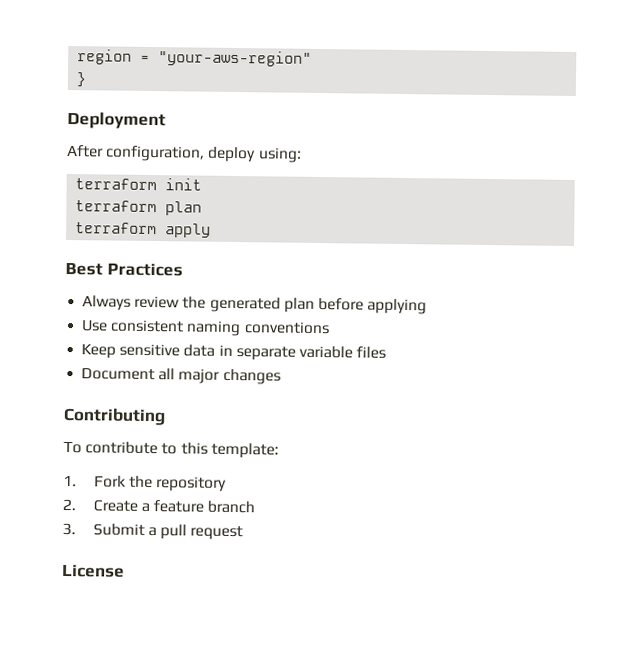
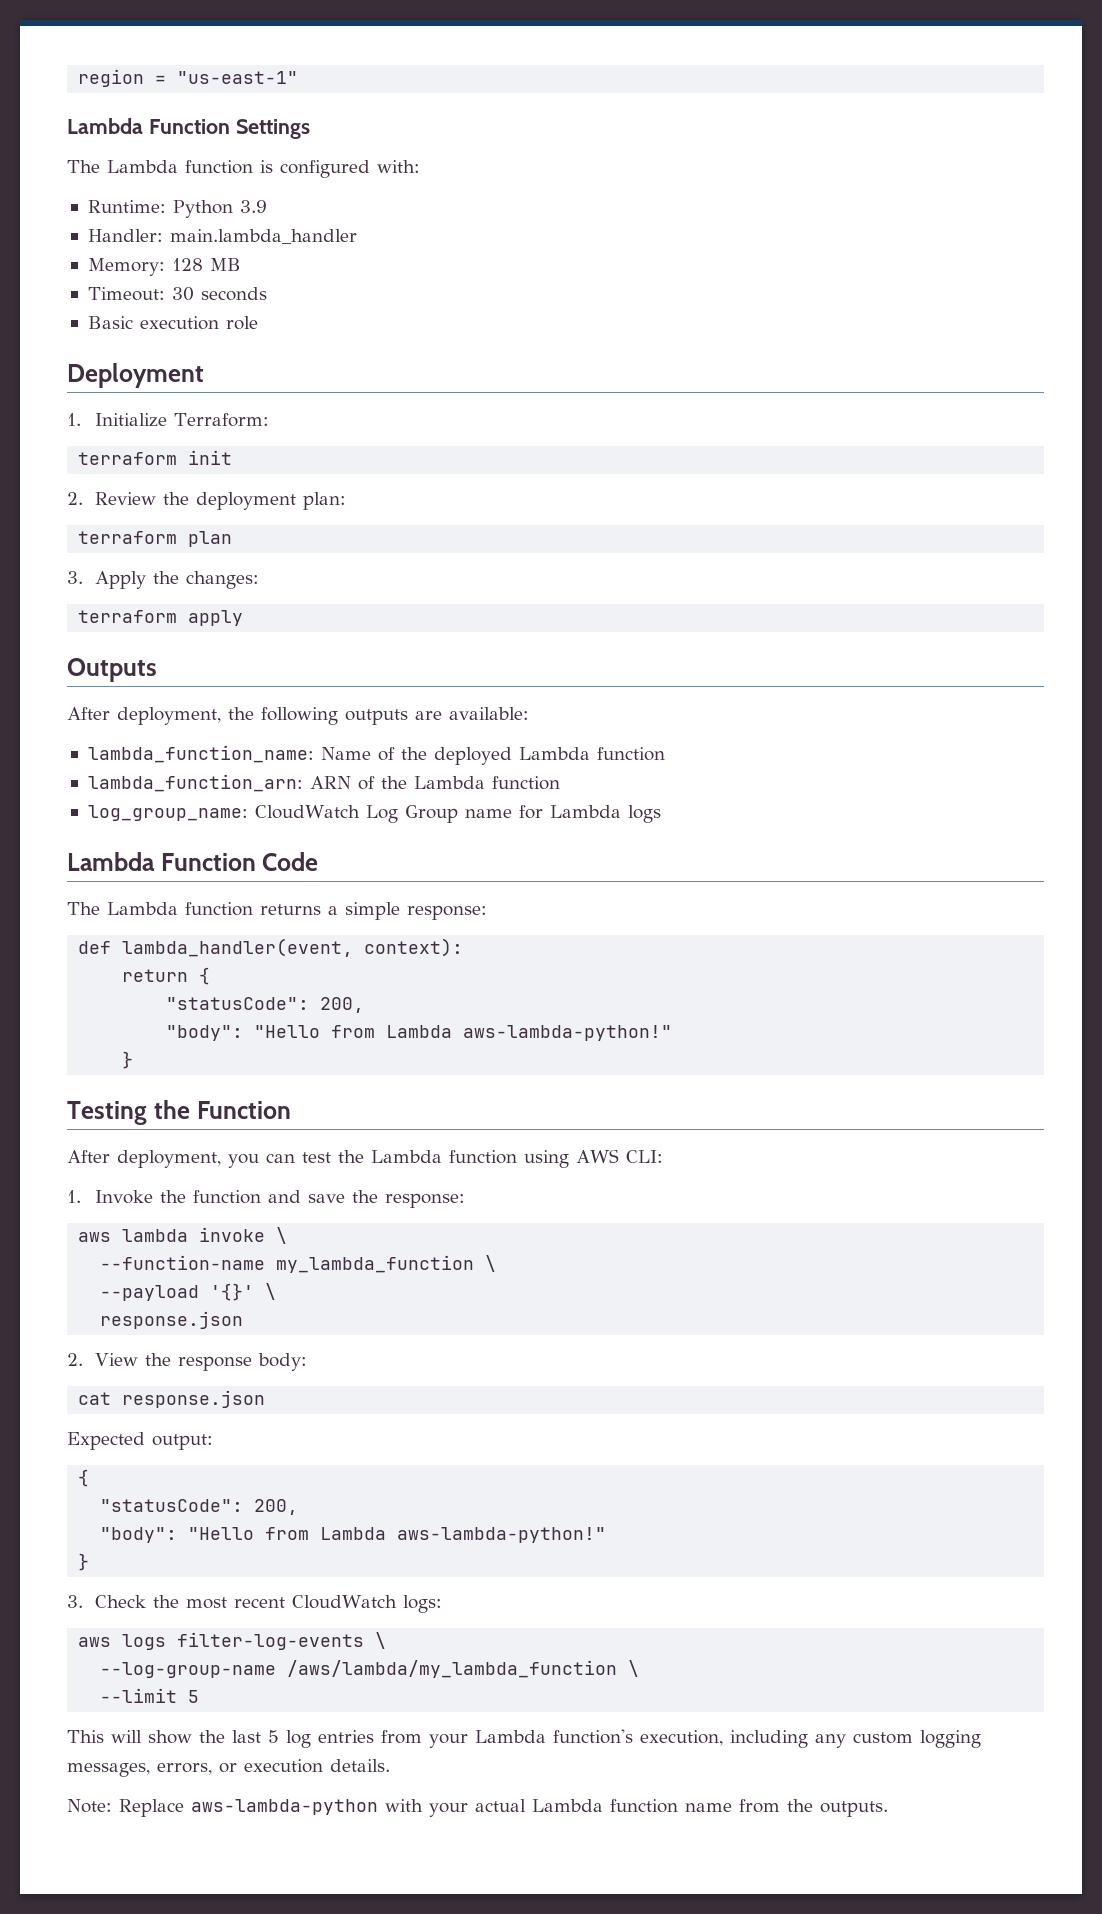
[158,50,313,67] [76,72,88,88] [67,112,166,130] [67,144,302,163] [75,178,203,191] [75,200,203,216] [75,222,212,238] [65,261,183,277] [82,295,428,315] [81,319,330,337] [81,343,387,361] [81,367,281,385] [63,407,166,426] [63,440,279,459] [63,474,227,492] [62,498,256,514] [62,522,244,541] [62,563,125,578] "your-aws-region" // } // Deployment // After configuration, deploy using: // terraform init // terraform plan // terraform apply // Best Practices // Always review the generated plan before applying // Use consistent naming conventions // Keep sensitive data in separate variable files // Document all major changes // Contributing // To contribute to this template: // 1. Fork the repository // 2. Create a feature branch // 3. Submit a pull request // License -> [177,71,299,84] [67,118,310,139] [67,160,420,178] [87,200,267,218] [87,229,357,244] [87,258,241,276] [87,287,267,301] [87,316,258,330] [67,363,204,388] [67,413,269,427] [78,450,233,465] [67,492,346,510] [78,531,233,547] [67,571,259,589] [78,610,244,626] [67,658,157,682] [67,707,529,725] [87,745,665,765] [87,774,560,792] [87,805,661,823] [67,852,319,871] [67,902,487,920] [78,938,464,957] [122,967,211,985] [166,997,365,1013] [166,1025,673,1041] [122,1051,134,1069] [67,1100,292,1125] [67,1149,663,1168] [67,1190,465,1208] [78,1227,288,1244] [100,1255,497,1273] [100,1283,277,1301] [100,1311,244,1329] [67,1353,307,1371] [78,1390,266,1408] [67,1432,213,1450] [78,1469,90,1487] [100,1499,299,1515] [100,1527,607,1543] [78,1553,90,1571] [67,1595,442,1613] [78,1632,387,1650] [100,1660,640,1678] [100,1688,200,1703] [67,1729,981,1748] [67,1759,390,1777] [67,1799,888,1817] "us-east-1" // Lambda Function Settings // The Lambda function is configured with: // Runtime: Python 3.9 // Handler: main.lambda_handler // Memory: 128 MB // Timeout: 30 seconds // Basic execution role // Deployment // 1. Initialize Terraform: // terraform init // 2. Review the deployment plan: // terraform plan // 3. Apply the changes: // terraform apply // Outputs // After deployment, the following outputs are available: // lambda_function_name: Name of the deployed Lambda function // lambda_function_arn: ARN of the Lambda function // log_group_name: CloudWatch Log Group name for Lambda logs // Lambda Function Code // The Lambda function returns a simple response: // def lambda_handler(event, context): // return { // "statusCode": 200, // "body": "Hello from Lambda aws-lambda-python!" // } // Testing the Function // After deployment, you can test the Lambda function using AWS CLI: // 1. Invoke the function and save the response: // aws lambda invoke \ // --function-name my_lambda_function \ // --payload '{}' \ // response.json // 2. View the response body: // cat response.json // Expected output: // { // "statusCode": 200, // "body": "Hello from Lambda aws-lambda-python!" // } // 3. Check the most recent CloudWatch logs: // aws logs filter-log-events \ // --log-group-name /aws/lambda/my_lambda_function \ // --limit 5 // This will show the last 5 log entries from your Lambda function's execution, including any custom logging messages, errors, or execution details. // Note: Replace aws-lambda-python with your actual Lambda function name from the outputs.

